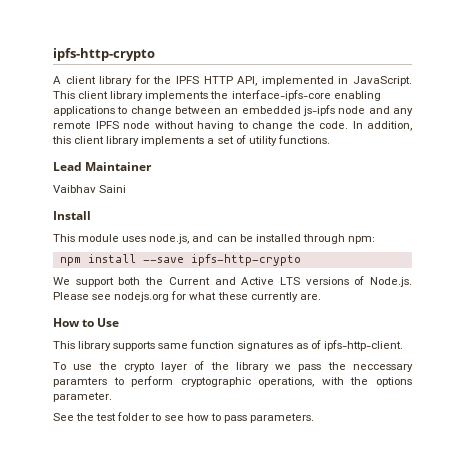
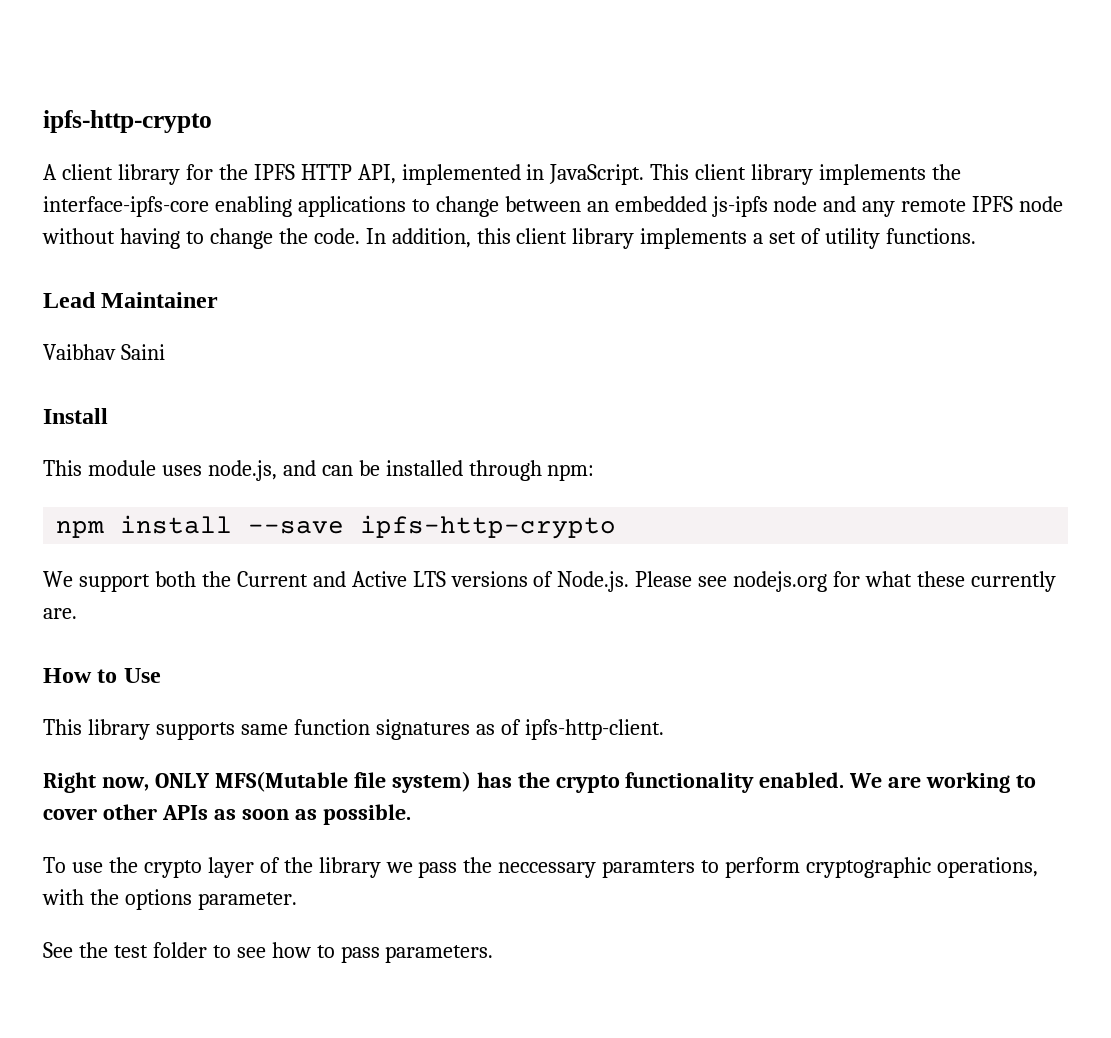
(403, 345) none -> [43,771,1037,793] [43,804,411,825] // Right now, ONLY MFS(Mutable file system) has the crypto functionality enabled. We are working to cover other APIs as soon as possible.

